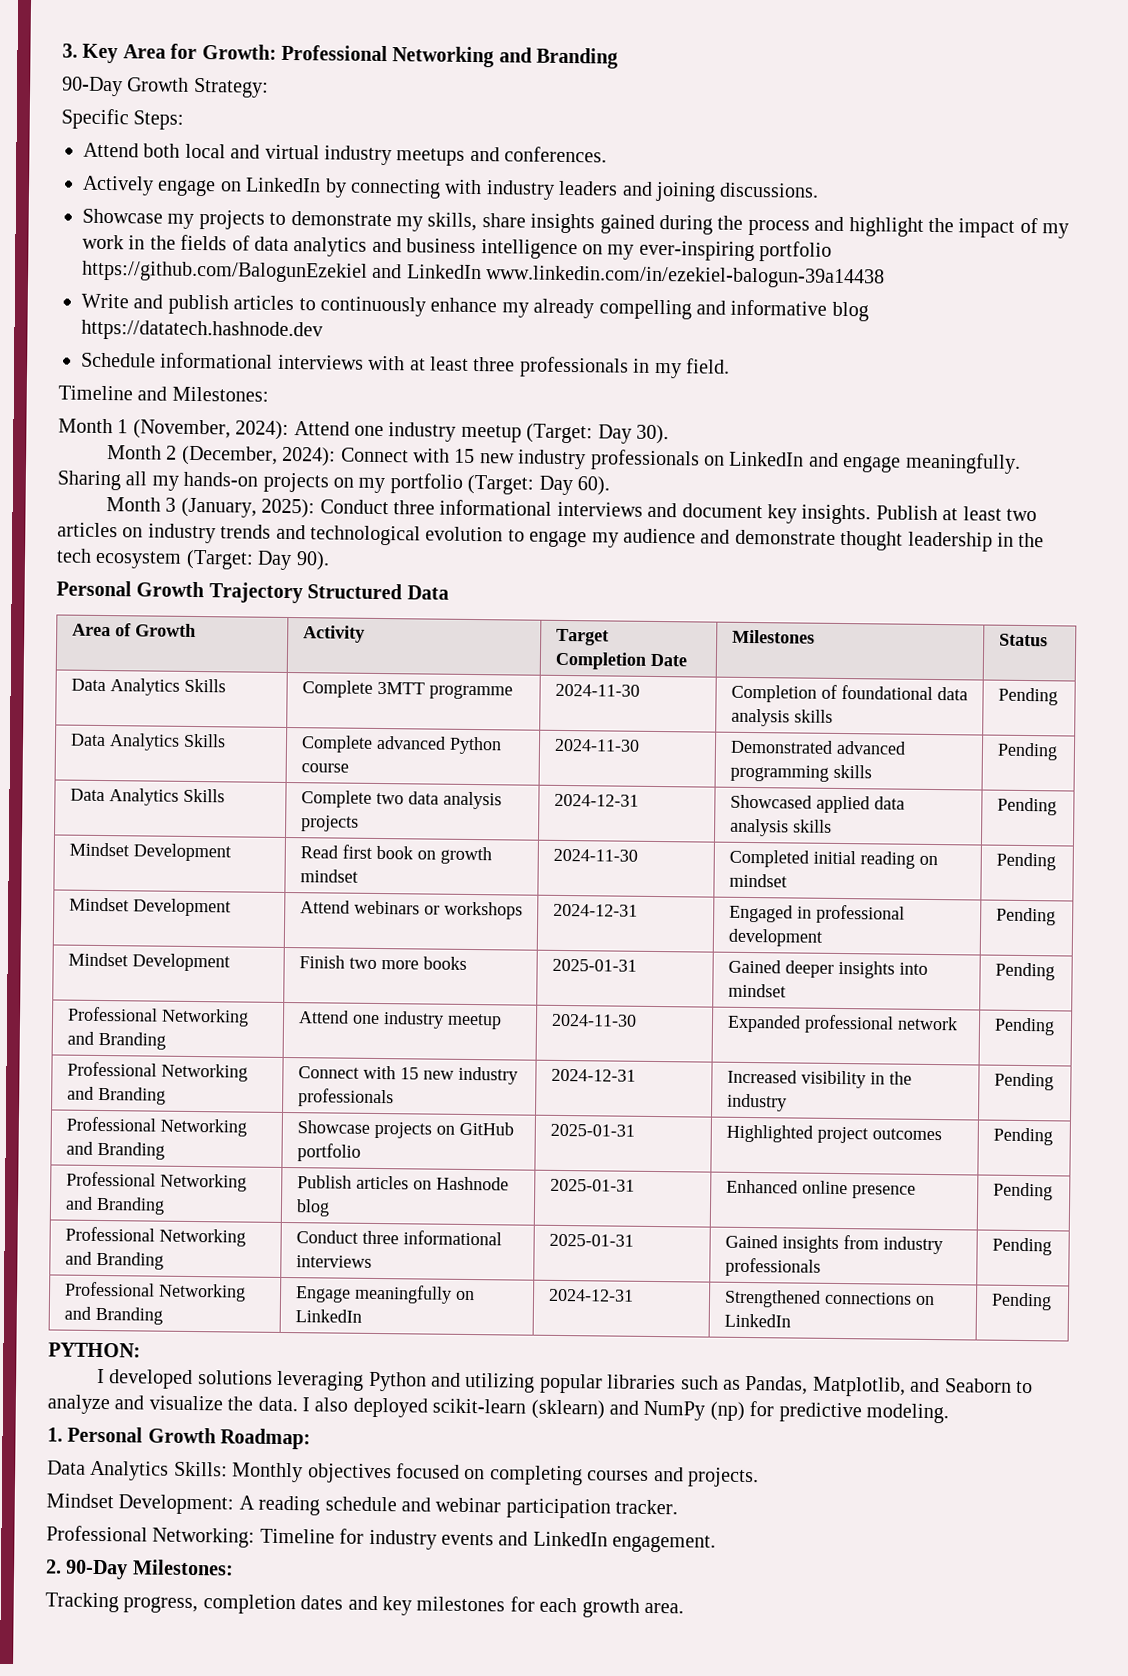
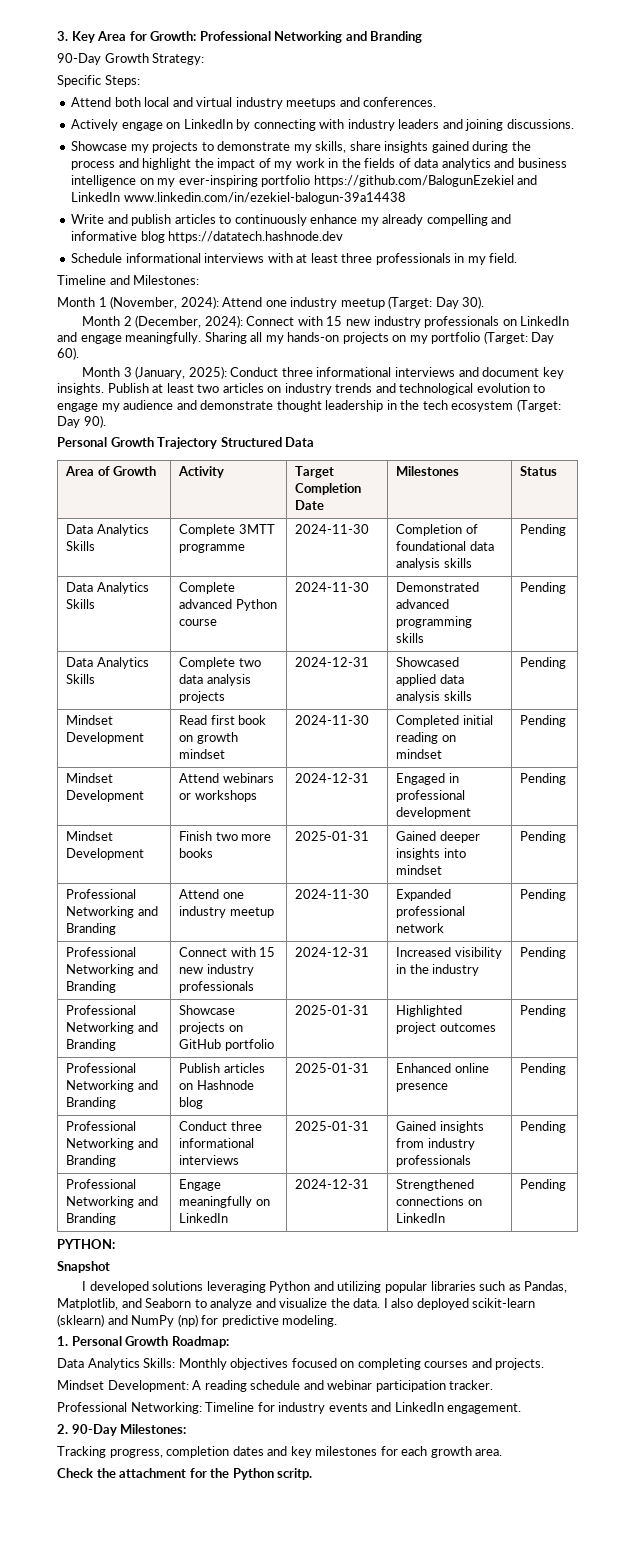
(141, 1350) none -> [57,1261,110,1273] // Snapshot
(684, 1608) none -> [57,1468,313,1480] // Check the attachment for the Python scritp.

